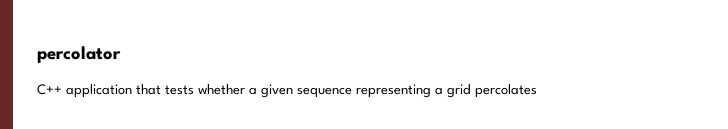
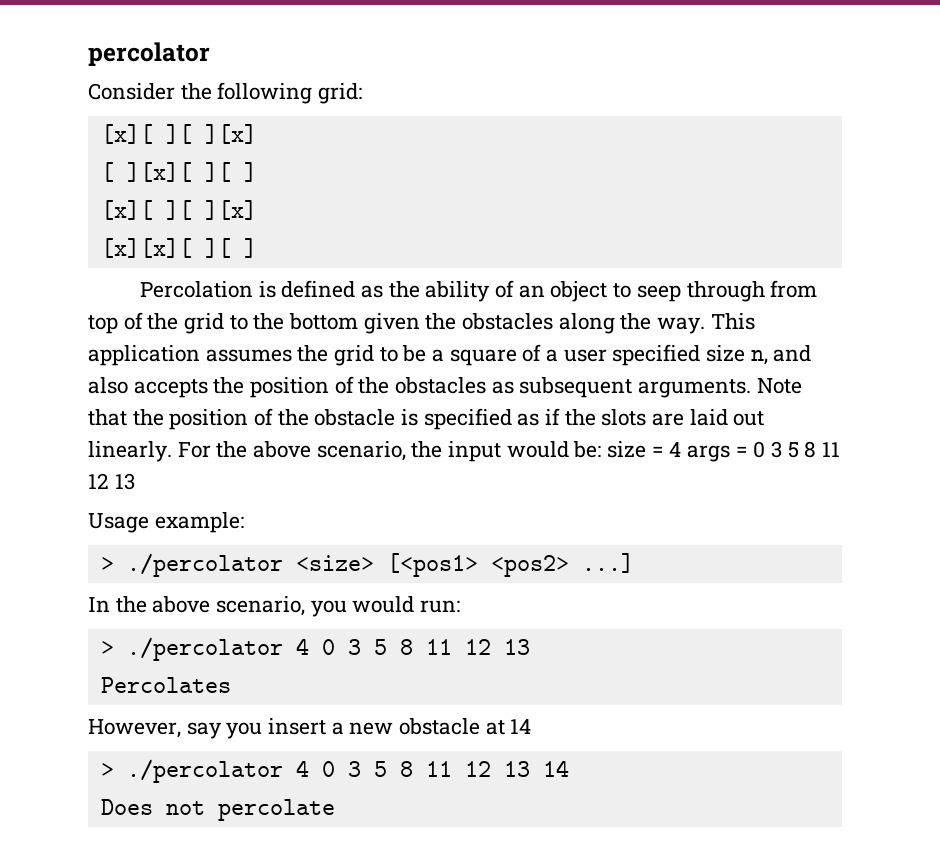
[37,84,537,98] C++ application that tests whether a given sequence representing a grid percolates -> [88,82,363,104] [100,124,257,144] [100,162,257,182] [100,200,257,220] [100,238,257,258] [140,280,818,302] [88,312,755,334] [88,344,812,366] [88,376,802,398] [88,408,765,430] [88,441,841,462] [88,473,135,490] [88,512,244,533] [100,553,634,577] [88,596,461,617] [100,637,530,661] [100,677,231,693] [88,718,532,739] [100,759,569,783] [100,799,335,821] Consider the following grid: // [x][ ][ ][x] // [ ][x][ ][ ] // [x][ ][ ][x] // [x][x][ ][ ] // Percolation is defined as the ability of an object to seep through from top of the grid to the bottom given the obstacles along the way. This application assumes the grid to be a square of a user specified size n, and also accepts the position of the obstacles as subsequent arguments. Note that the position of the obstacle is specified as if the slots are laid out linearly. For the above scenario, the input would be: size = 4 args = 0 3 5 8 11 12 13 // Usage example: // > ./percolator <size> [<pos1> <pos2> ...] // In the above scenario, you would run: // > ./percolator 4 0 3 5 8 11 12 13 // Percolates // However, say you insert a new obstacle at 14 // > ./percolator 4 0 3 5 8 11 12 13 14 // Does not percolate

